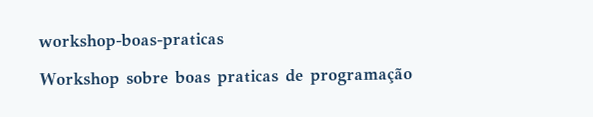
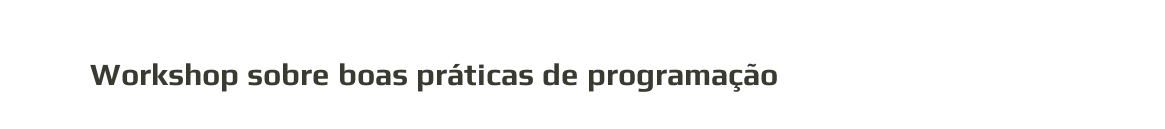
[38,32,224,52] workshop-boas-praticas // -> (90, 77) none
[216,69,279,87] praticas -> [416,63,535,92] práticas

